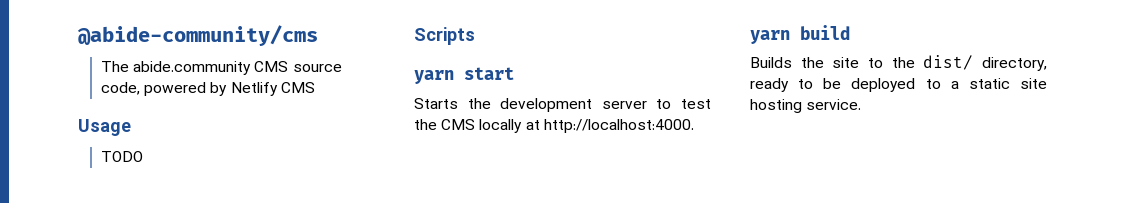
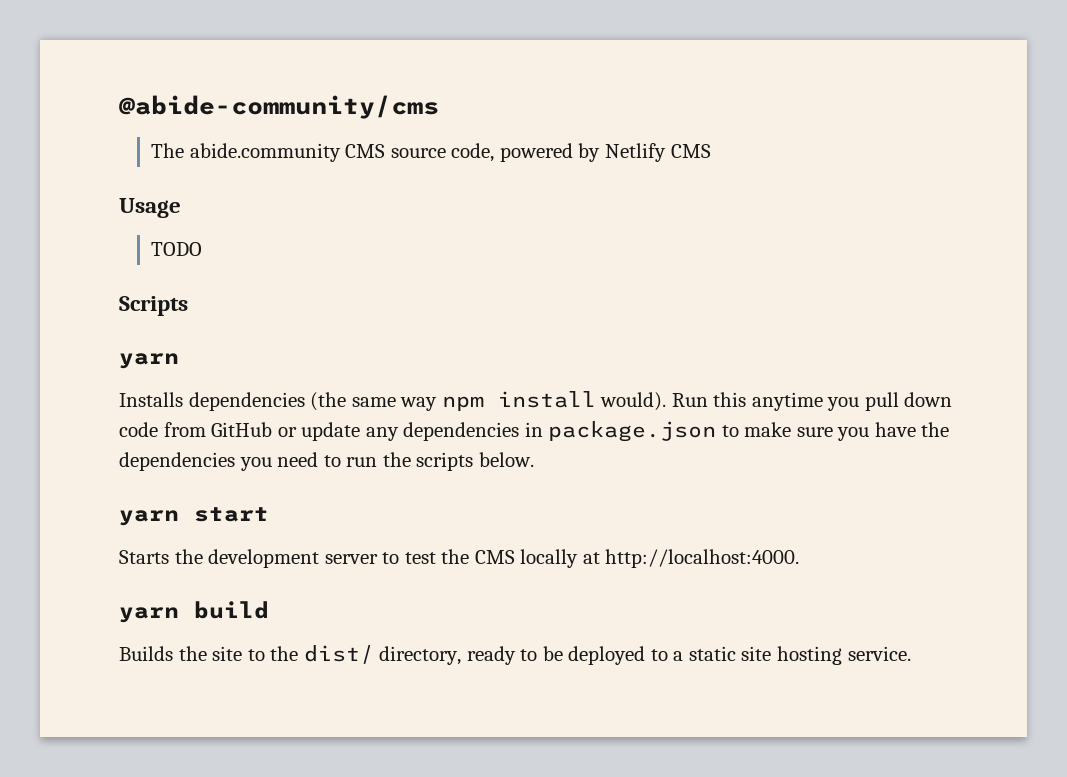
(454, 77) none -> [119,391,953,411] [119,421,950,442] [119,452,534,471] [119,510,179,526] // Installs dependencies (the same way npm install would). Run this anytime you pull down code from GitHub or update any dependencies in package.json to make sure you have the dependencies you need to run the scripts below. // yarn

